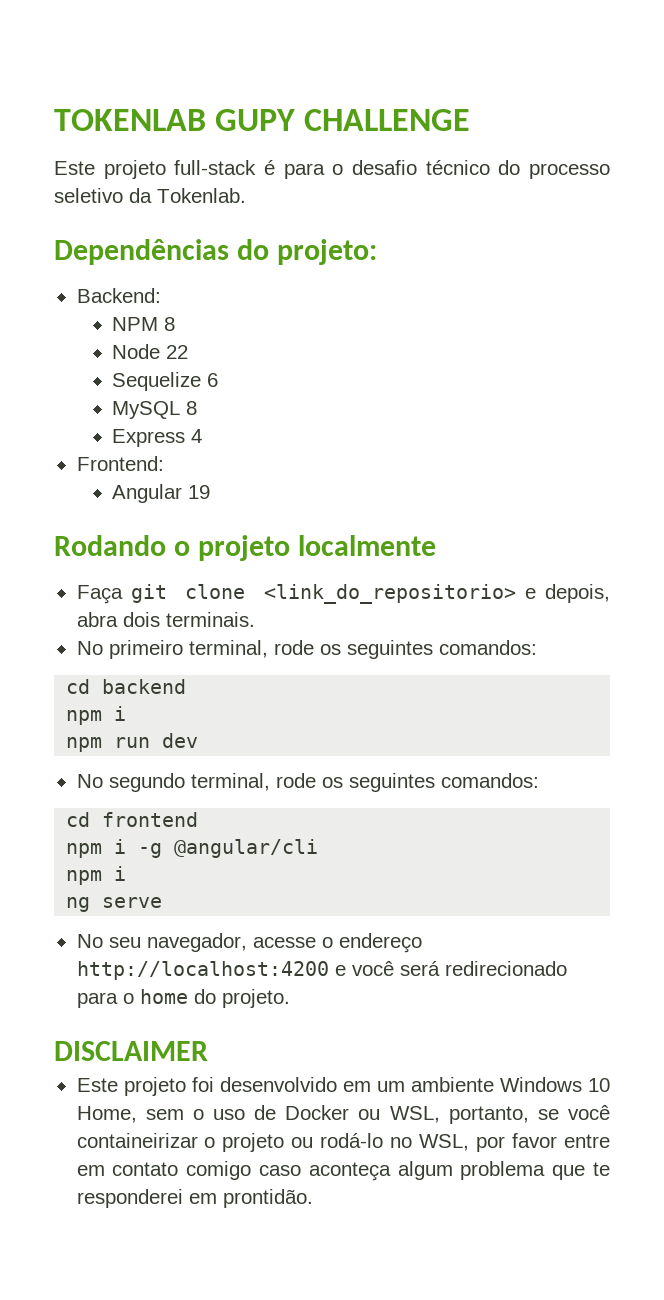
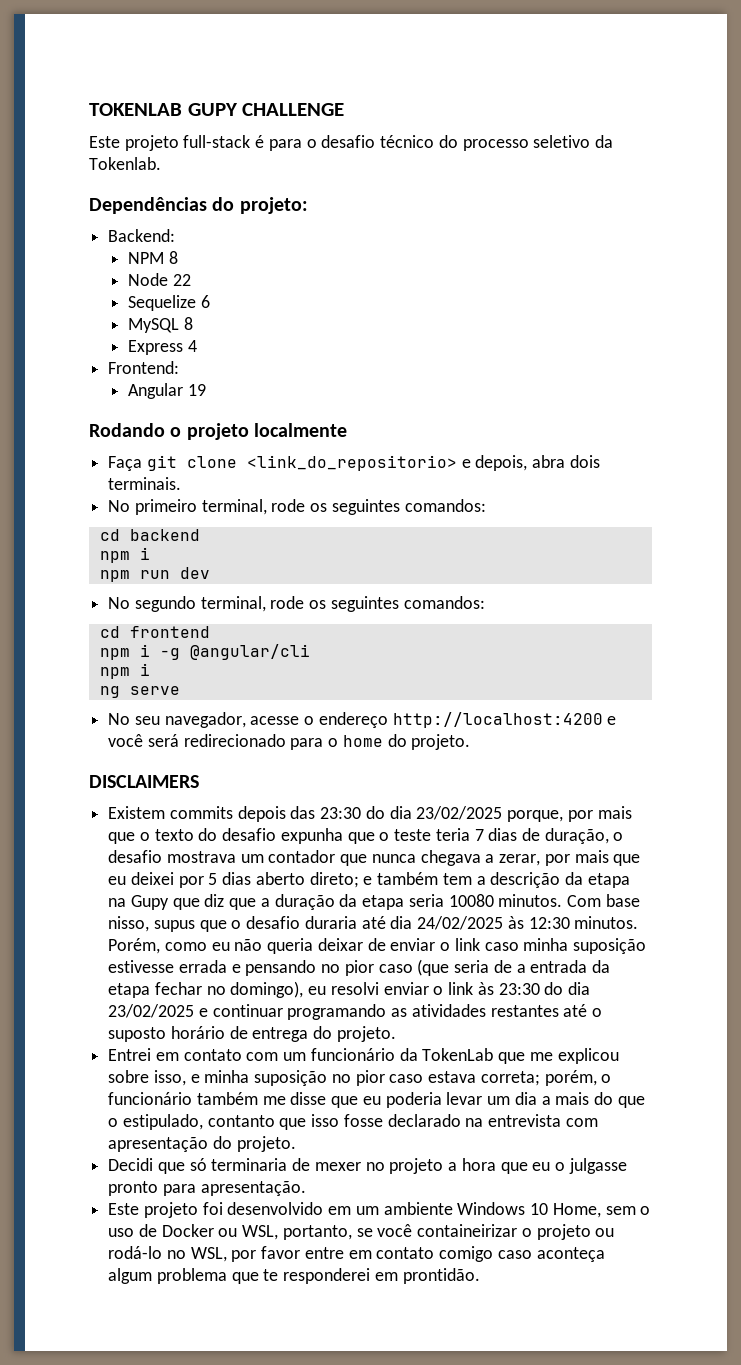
[54,1041,208,1061] DISCLAIMER -> [89,775,199,788] [108,806,632,822] [108,828,624,844] [108,850,641,866] [108,872,630,888] [108,894,640,910] [108,916,639,932] [108,938,646,954] [108,959,610,976] [108,981,590,998] [108,1004,603,1020] [108,1026,396,1042] [108,1048,619,1064] [108,1070,612,1086] [108,1092,645,1108] [108,1114,598,1130] [108,1136,296,1152] [108,1158,627,1174] [108,1181,306,1196] DISCLAIMERS // Existem commits depois das 23:30 do dia 23/02/2025 porque, por mais que o texto do desafio expunha que o teste teria 7 dias de duração, o desafio mostrava um contador que nunca chegava a zerar, por mais que eu deixei por 5 dias aberto direto; e também tem a descrição da etapa na Gupy que diz que a duração da etapa seria 10080 minutos. Com base nisso, supus que o desafio duraria até dia 24/02/2025 às 12:30 minutos. Porém, como eu não queria deixar de enviar o link caso minha suposição estivesse errada e pensando no pior caso (que seria de a entrada da etapa fechar no domingo), eu resolvi enviar o link às 23:30 do dia 23/02/2025 e continuar programando as atividades restantes até o suposto horário de entrega do projeto. // Entrei em contato com um funcionário da TokenLab que me explicou sobre isso, e minha suposição no pior caso estava correta; porém, o funcionário também me disse que eu poderia levar um dia a mais do que o estipulado, contanto que isso fosse declarado na entrevista com apresentação do projeto. // Decidi que só terminaria de mexer no projeto a hora que eu o julgasse pronto para apresentação.

